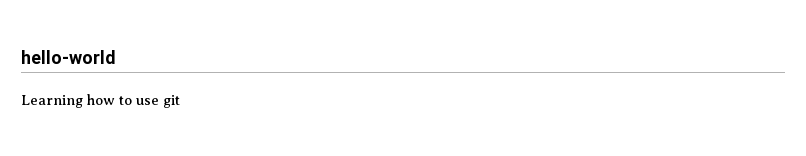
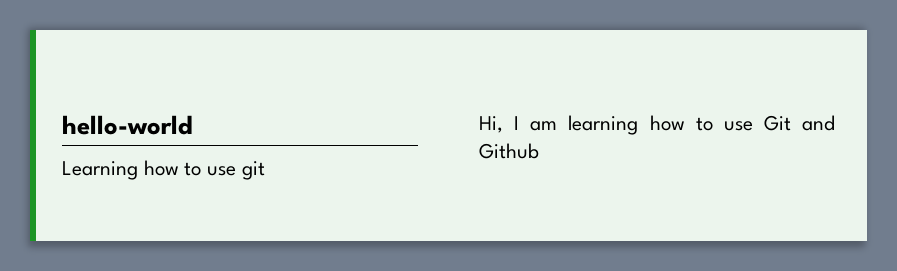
(180, 101) none -> [479,115,835,135] [479,143,539,159] // Hi, I am learning how to use Git and Github

